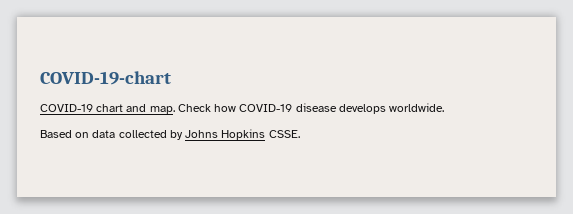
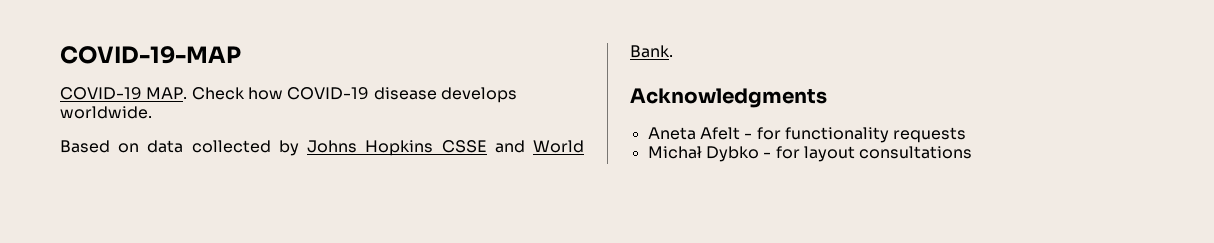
[40,71,171,85] [40,104,175,114] COVID-19-chart // COVID-19 chart and map. -> [60,46,241,64] [60,87,188,100] COVID-19-MAP // COVID-19 MAP.
[268,130,300,138] CSSE. -> [441,140,584,153] [630,45,673,58] [630,88,827,108] [647,127,967,143] [647,146,973,162] CSSE and World Bank. // Acknowledgments // Aneta Afelt - for functionality requests // Michał Dybko - for layout consultations

